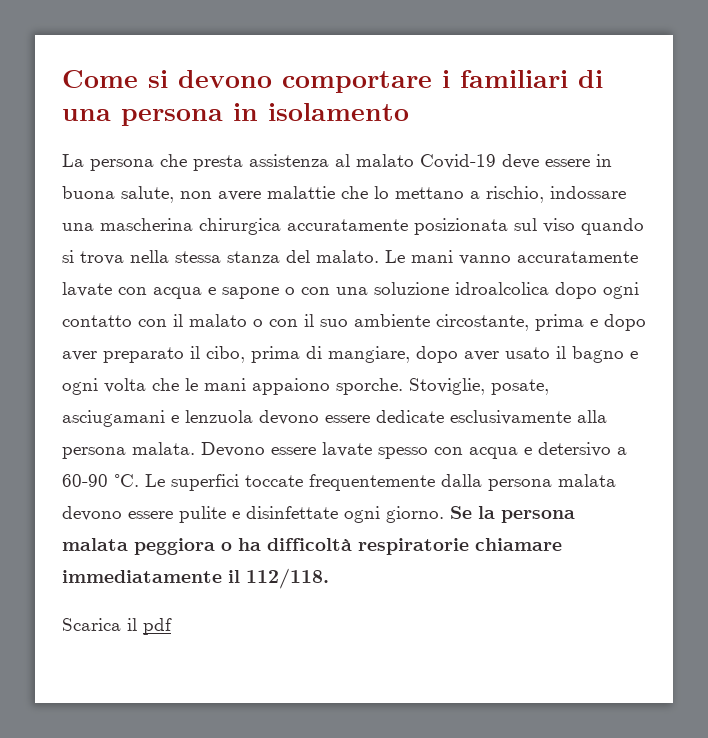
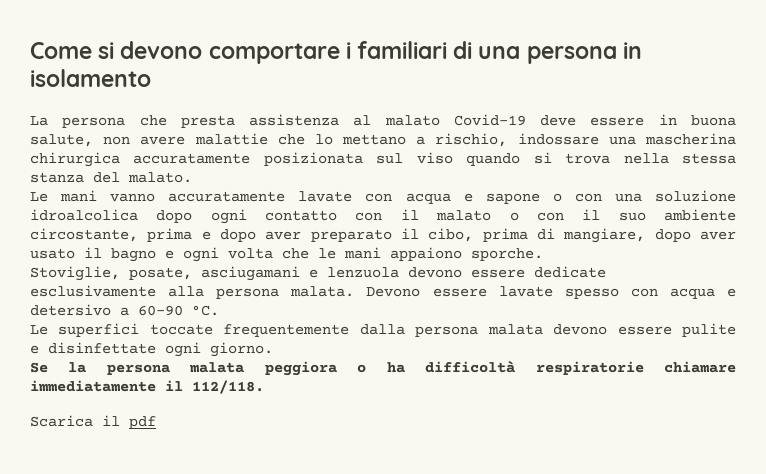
(379, 256) none -> (192, 177) //
(403, 386) none -> (543, 254) //
(139, 480) none -> (219, 310) //
(444, 514) none -> (273, 349) //

